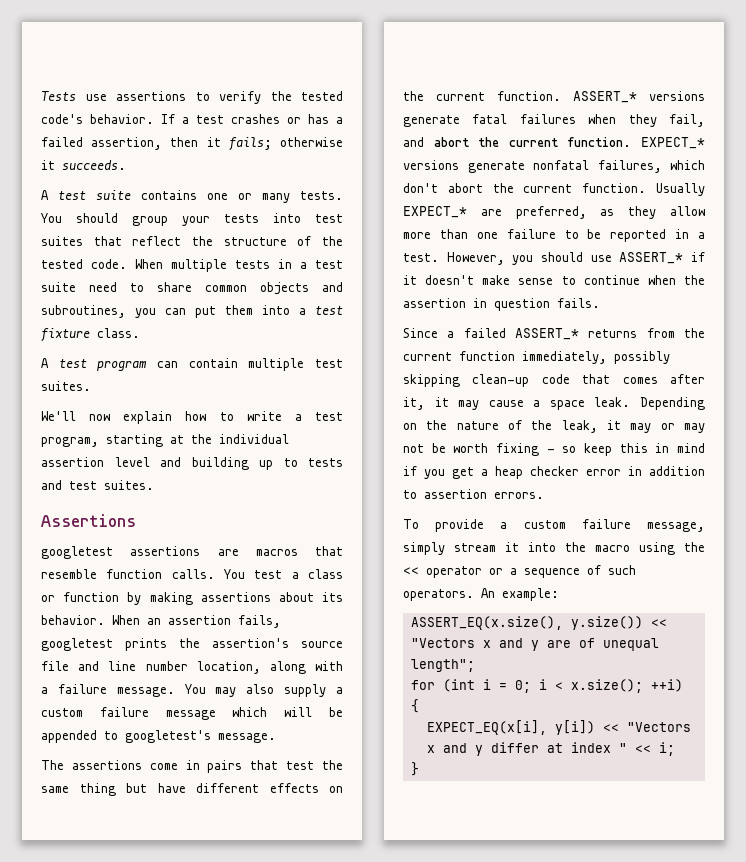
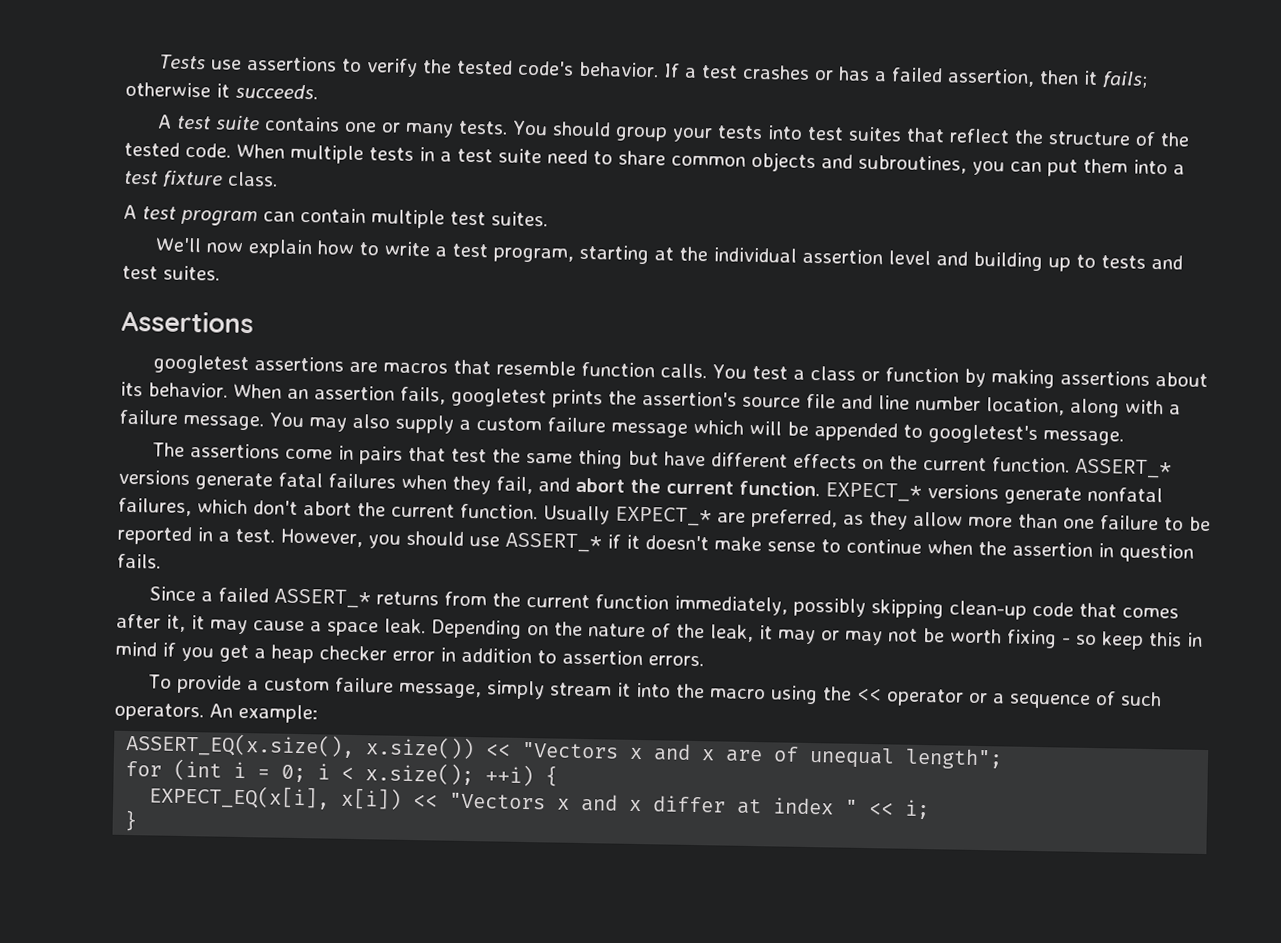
[570,616,667,630] [410,638,539,651] y.size()) << "Vectors x and y -> [365,736,716,761] x.size()) << "Vectors x and x
[554,720,691,735] [426,743,483,756] y[i]) << "Vectors x and y -> [341,787,643,812] x[i]) << "Vectors x and x

